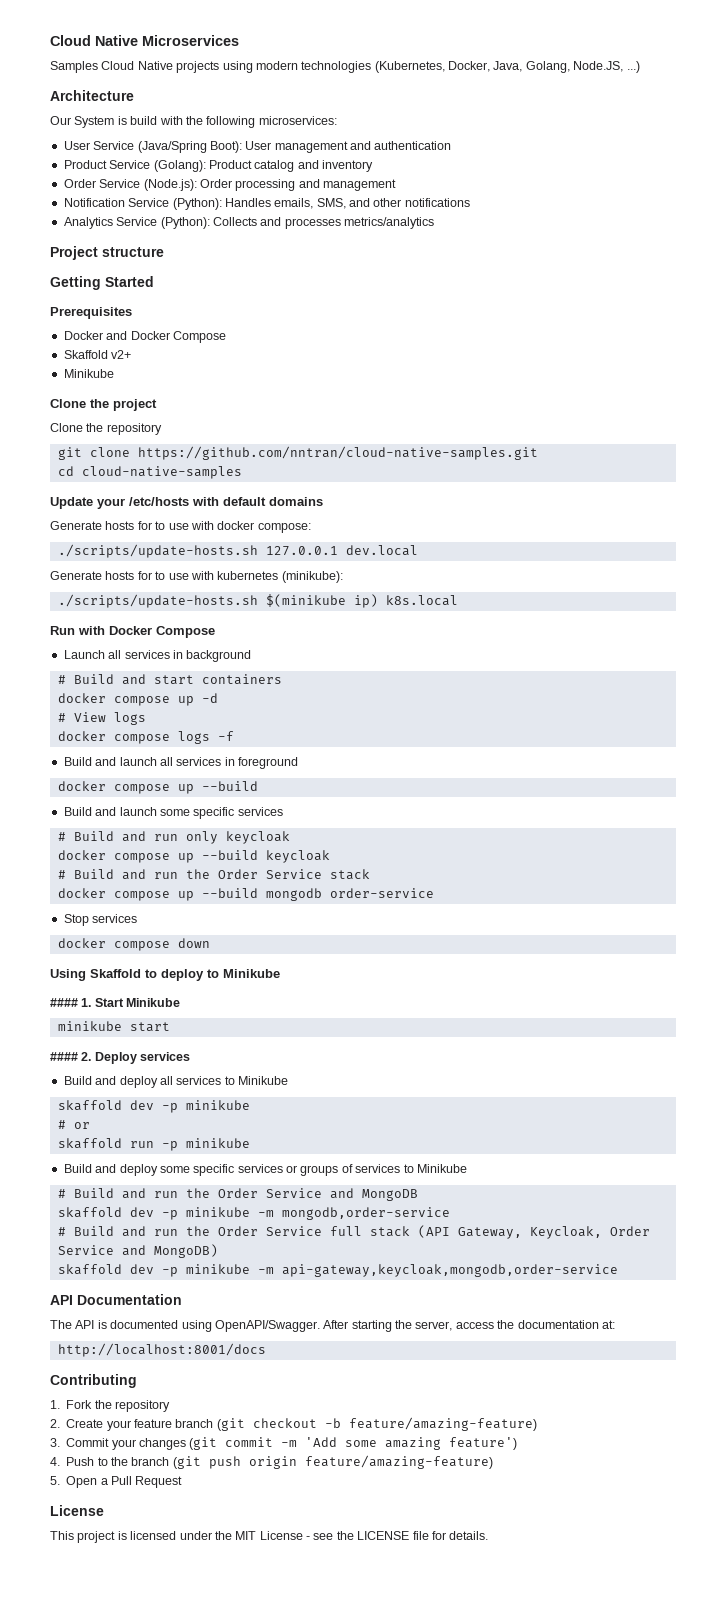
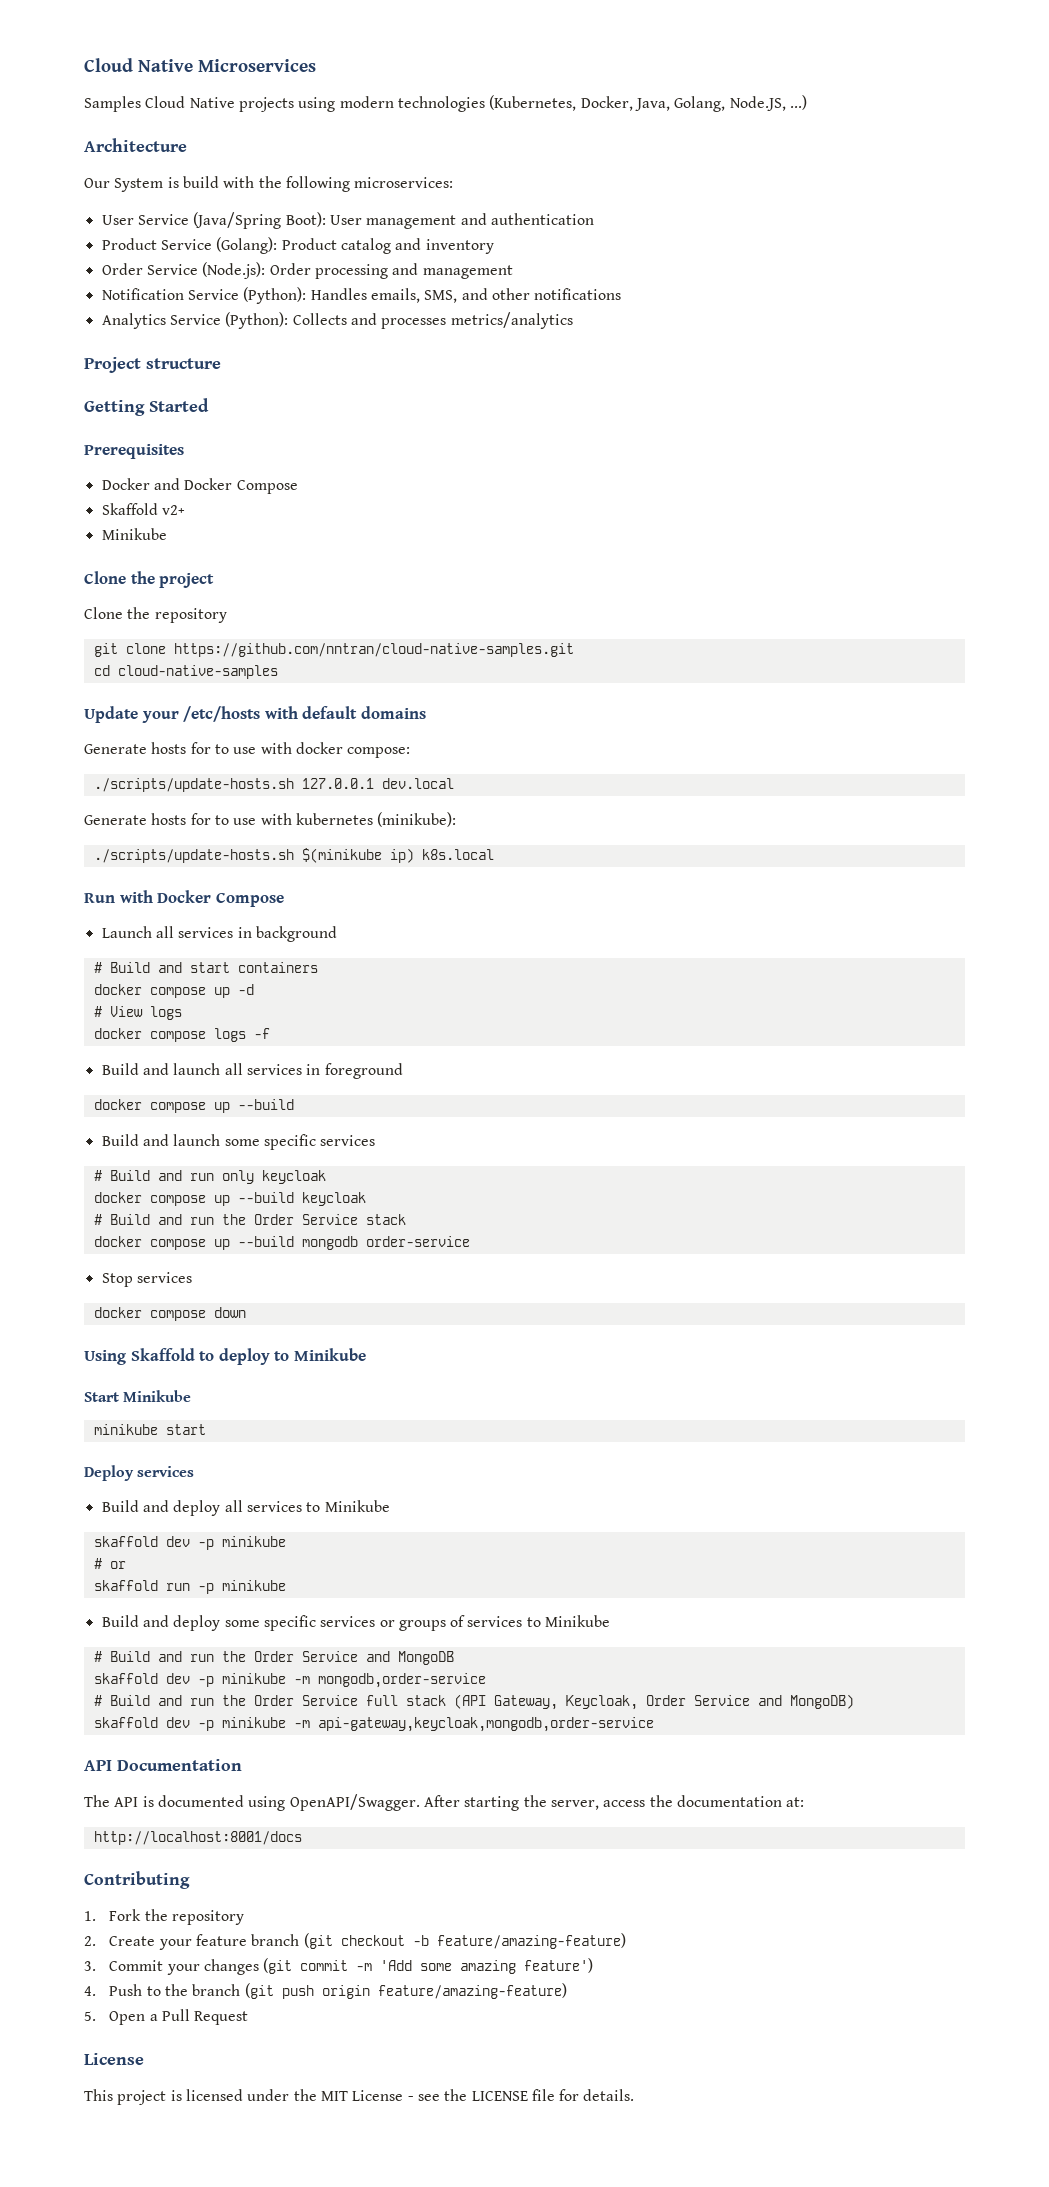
[50,998,92,1007] #### 1. -> (366, 1354) none
[50,1052,92,1061] #### 2. -> (206, 1429) none

